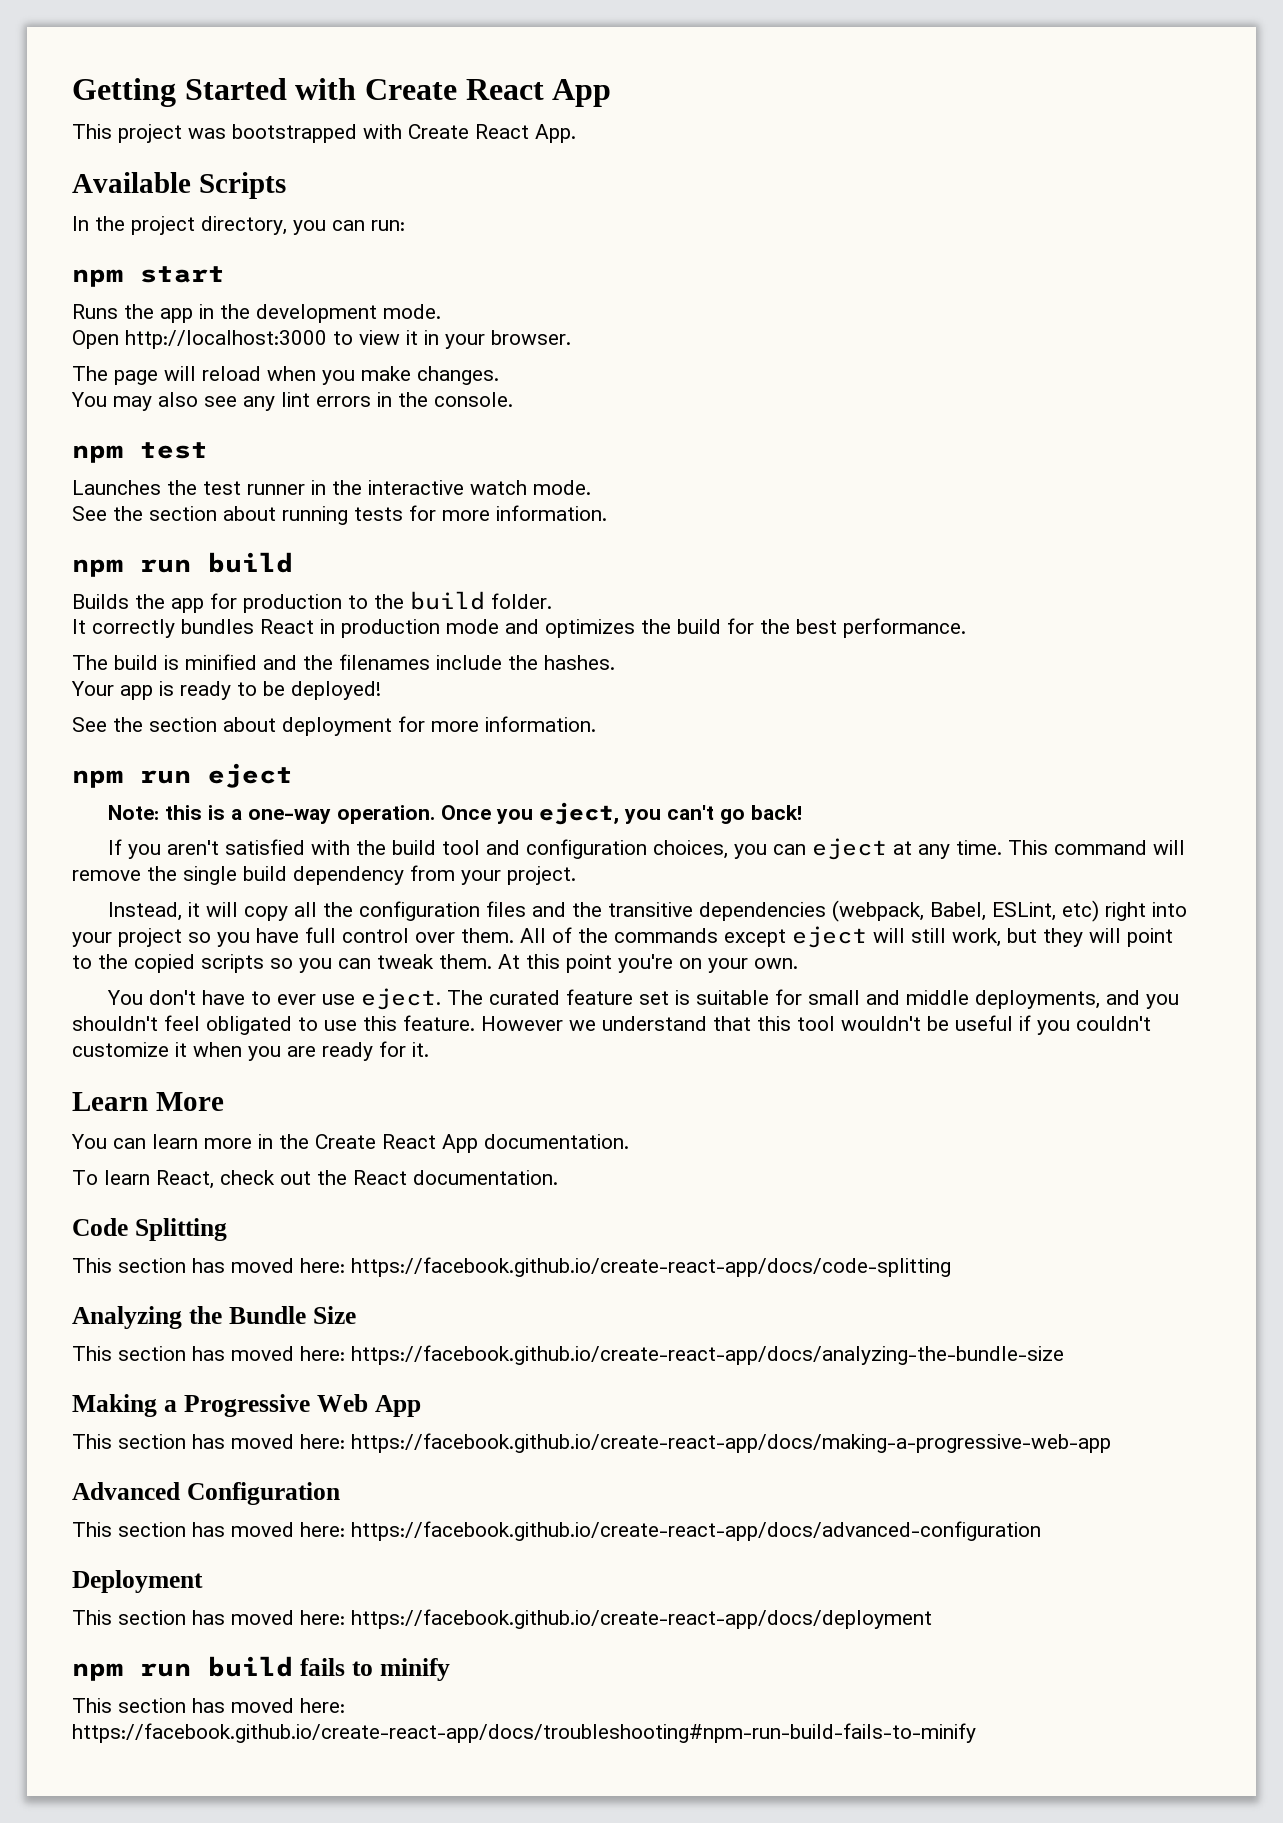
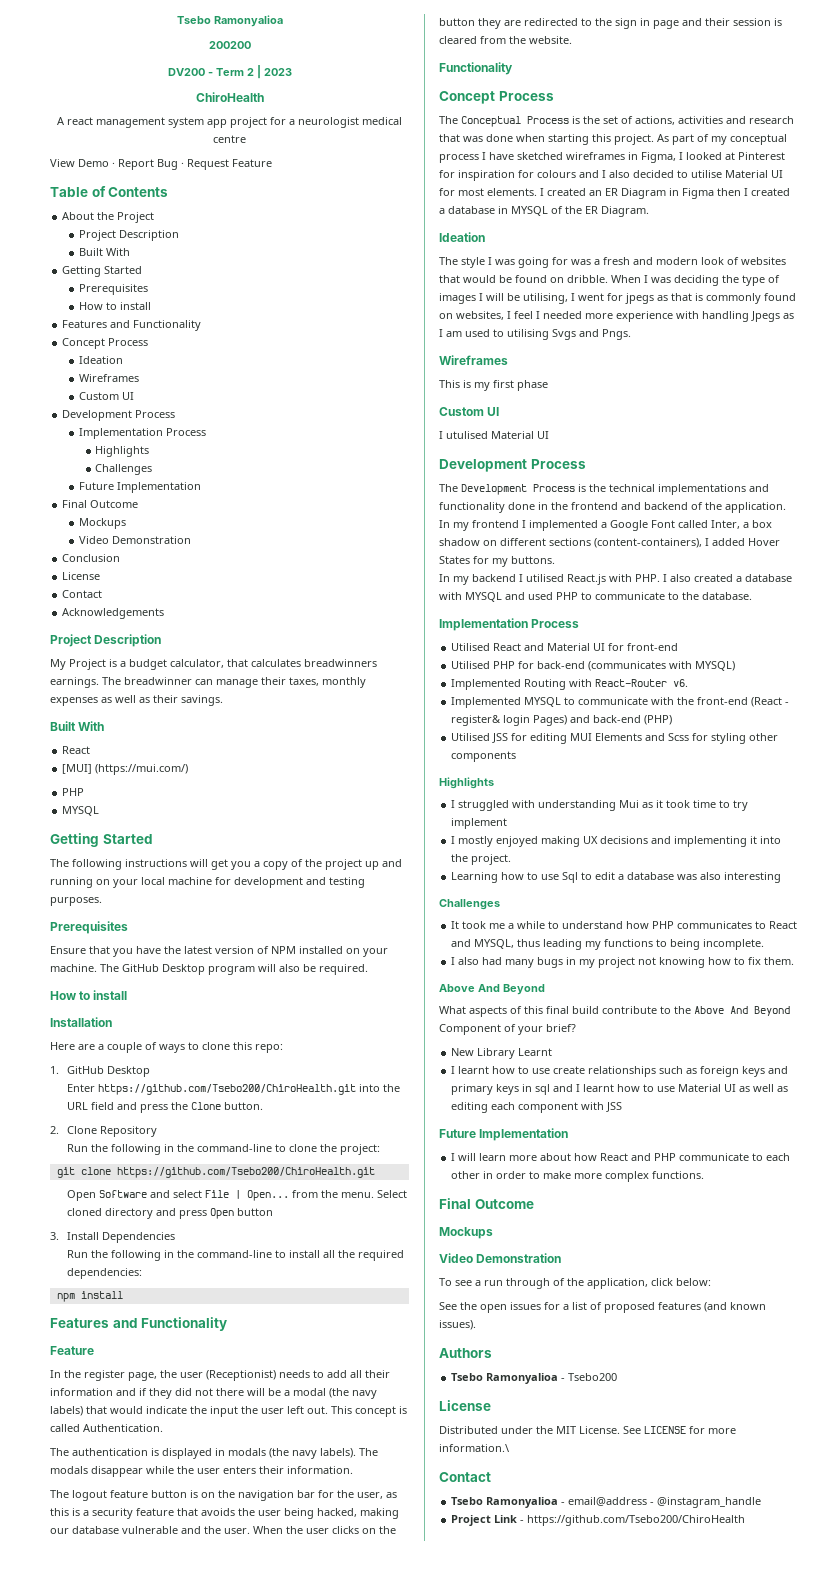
[72,78,612,107] [72,124,576,143] [72,172,286,199] [72,216,405,235] [72,266,225,287] [72,304,441,323] [72,330,571,349] [72,366,499,385] [71,392,513,411] [72,442,208,463] [72,480,591,495] [72,505,607,525] [72,552,293,577] [72,591,552,613] [72,618,966,638] [72,654,615,670] [71,681,381,700] [72,716,596,736] [72,763,293,788] [107,802,802,825] [107,838,1185,860] [72,865,576,885] [107,900,1187,922] [72,926,1173,948] [72,954,798,973] [106,988,1179,1010] [72,1015,1151,1035] [72,1041,429,1061] [72,1092,224,1111] [71,1134,629,1153] [72,1170,558,1189] [72,1218,227,1241] [72,1257,951,1277] [72,1306,356,1329] [72,1345,1064,1365] [72,1394,421,1417] [72,1433,1111,1453] [72,1482,340,1505] [72,1521,1041,1541] [72,1570,203,1593] [72,1609,932,1629] [72,1656,450,1681] [72,1698,345,1713] [72,1723,976,1743] Getting Started with Create React App // This project was bootstrapped with Create React App. // Available Scripts // In the project directory, you can run: // npm start // Runs the app in the development mode. // Open http://localhost:3000 to view it in your browser. // The page will reload when you make changes. // You may also see any lint errors in the console. // npm test // Launches the test runner in the interactive watch mode. // See the section about running tests for more information. // npm run build // Builds the app for production to the build folder. // It correctly bundles React in production mode and optimizes the build for the best performance. // The build is minified and the filenames include the hashes. // Your app is ready to be deployed! // See the section about deployment for more information. // npm run eject // Note: this is a one-way operation. Once you eject, you can't go back! // If you aren't satisfied with the build tool and configuration choices, you can eject at any time. This command will remove the single build dependency from your project. // Instead, it will copy all the configuration files and the transitive dependencies (webpack, Babel, ESLint, etc) right into your project so you have full control over them. All of the commands except eject will still work, but they will point to the copied scripts so you can tweak them. At this point you're on your own. // You don't have to ever use eject. The curated feature set is suitable for small and middle deployments, and you shouldn't feel obligated to use this feature. However we understand that this tool wouldn't be useful if you couldn't customize it when you are ready for it. // Learn More // You can learn more in the Create React App documentation. // To learn React, check out the React documentation. // Code Splitting // This section has moved here: https://facebook.github.io/create-react-app/docs/code-splitting // Analyzing the Bundle Size // This section has moved here: https://facebook.github.io/create-react-app/docs/analyzing-the-bundle-size // Making a Progressive Web App // This section has moved here: https://facebook.github.io/create-react-app/docs/making-a-progressive-web-app // Advanced Configuration // This section has moved here: https://facebook.github.io/create-react-app/docs/advanced-configuration // Deployment // This section has moved here: https://facebook.github.io/create-react-app/docs/deployment // npm run build fails to minify // This section has moved here: https://facebook.github.io/create-react-app/docs/troubleshooting#npm-run-build-fails-to-minify -> [176,15,283,27] [208,41,251,49] [167,65,292,79] [195,92,264,102] [57,117,402,128] [213,135,246,143] [50,159,272,170] [50,186,169,197] [62,212,155,223] [78,230,179,241] [78,248,130,256] [62,266,143,277] [78,284,148,295] [78,302,151,310] [62,320,202,331] [62,338,149,349] [78,356,123,364] [78,374,139,382] [78,392,134,400] [62,410,176,421] [78,428,206,439] [95,446,150,457] [95,464,153,475] [78,482,201,493] [62,500,139,508] [78,518,126,529] [78,536,191,544] [62,554,121,562] [62,572,101,580] [62,590,103,598] [62,608,165,619] [50,634,162,647] [50,659,377,670] [50,677,366,688] [50,695,223,706] [50,721,105,731] [62,746,91,754] [62,764,189,775] [62,788,85,796] [62,806,100,816] [50,833,153,847] [50,859,402,870] [50,877,365,888] [50,897,102,906] [50,921,128,934] [50,946,388,957] [50,964,368,975] [50,990,128,1000] [50,1017,112,1027] [50,1042,283,1053] [50,1066,150,1077] [66,1084,400,1095] [66,1102,263,1113] [50,1126,157,1137] [66,1144,380,1155] [56,1167,375,1178] [66,1190,407,1201] [66,1208,273,1219] [50,1232,175,1243] [66,1250,404,1261] [66,1268,142,1279] [56,1291,123,1302] [50,1317,228,1331] [50,1346,94,1355] [50,1370,390,1381] [50,1388,377,1399] [50,1406,407,1417] [50,1424,163,1432] [50,1448,378,1459] [50,1466,353,1477] [50,1490,397,1501] [50,1508,399,1519] [50,1526,396,1534] [439,18,782,29] [439,36,572,44] [439,62,513,75] [439,91,554,104] [439,116,794,127] [439,134,787,145] [439,152,785,163] [439,170,783,181] [439,188,790,199] [439,206,649,217] [439,232,485,242] [439,257,786,268] [439,275,780,286] [439,293,796,304] [439,311,794,322] [439,329,631,340] [439,355,508,365] [439,380,548,391] [439,407,500,416] [439,431,549,439] [439,459,586,472] [439,484,769,495] [439,502,786,513] [439,520,772,531] [439,538,780,548] [439,556,555,567] [439,574,792,585] [439,592,752,602] [439,618,580,631] [451,643,679,651] [451,661,736,671] [451,679,689,690] [451,697,790,708] [451,715,673,726] [451,733,779,744] [451,751,517,762] [439,777,494,789] [451,800,749,811] [451,818,508,829] [451,836,782,847] [451,854,512,865] [451,872,782,883] [439,899,500,910] [451,921,798,929] [451,939,765,950] [451,957,795,968] [439,984,545,995] [439,1006,790,1017] [439,1024,576,1035] [451,1048,553,1059] [451,1066,789,1077] [451,1084,789,1095] [451,1102,623,1113] [439,1128,569,1141] [451,1153,791,1161] [451,1171,705,1182] [439,1198,534,1209] [439,1227,493,1239] [439,1253,562,1263] [439,1278,711,1289] [439,1302,766,1313] [439,1320,476,1330] [439,1348,492,1358] [451,1373,618,1384] [439,1400,491,1411] [439,1426,736,1434] [439,1444,509,1452] [439,1472,491,1482] [451,1497,762,1508] [451,1515,746,1526] Tsebo Ramonyalioa // 200200 // DV200 - Term 2 | 2023 // ChiroHealth // A react management system app project for a neurologist medical centre // View Demo · Report Bug · Request Feature // Table of Contents // About the Project // Project Description // Built With // Getting Started // Prerequisites // How to install // Features and Functionality // Concept Process // Ideation // Wireframes // Custom UI // Development Process // Implementation Process // Highlights // Challenges // Future Implementation // Final Outcome // Mockups // Video Demonstration // Conclusion // License // Contact // Acknowledgements // Project Description // My Project is a budget calculator, that calculates breadwinners earnings. The breadwinner can manage their taxes, monthly expenses as well as their savings. // Built With // React // [MUI] (https://mui.com/) // PHP // MYSQL // Getting Started // The following instructions will get you a copy of the project up and running on your local machine for development and testing purposes. // Prerequisites // Ensure that you have the latest version of NPM installed on your machine. The GitHub Desktop program will also be required. // How to install // Installation // Here are a couple of ways to clone this repo: // 1. GitHub Desktop // Enter https://github.com/Tsebo200/ChiroHealth.git into the URL field and press the Clone button. // 2. Clone Repository // Run the following in the command-line to clone the project: // git clone https://github.com/Tsebo200/ChiroHealth.git // Open Software and select File | Open... from the menu. Select cloned directory and press Open button // 3. Install Dependencies // Run the following in the command-line to install all the required dependencies: // npm install // Features and Functionality // Feature // In the register page, the user (Receptionist) needs to add all their information and if they did not there will be a modal (the navy labels) that would indicate the input the user left out. This concept is called Authentication. // The authentication is displayed in modals (the navy labels). The modals disappear while the user enters their information. // The logout feature button is on the navigation bar for the user, as this is a security feature that avoids the user being hacked, making our database vulnerable and the user. When the user clicks on the button they are redirected to the sign in page and their session is cleared from the website. // Functionality // Concept Process // The Conceptual Process is the set of actions, activities and research that was done when starting this project. As part of my conceptual process I have sketched wireframes in Figma, I looked at Pinterest for inspiration for colours and I also decided to utilise Material UI for most elements. I created an ER Diagram in Figma then I created a database in MYSQL of the ER Diagram. // Ideation // The style I was going for was a fresh and modern look of websites that would be found on dribble. When I was deciding the type of images I will be utilising, I went for jpegs as that is commonly found on websites, I feel I needed more experience with handling Jpegs as I am used to utilising Svgs and Pngs. // Wireframes // This is my first phase // Custom UI // I utulised Material UI // Development Process // The Development Process is the technical implementations and functionality done in the frontend and backend of the application. In my frontend I implemented a Google Font called Inter, a box shadow on different sections (content-containers), I added Hover States for my buttons. // In my backend I utilised React.js with PHP. I also created a database with MYSQL and used PHP to communicate to the database. // Implementation Process // Utilised React and Material UI for front-end // Utilised PHP for back-end (communicates with MYSQL) // Implemented Routing with React-Router v6. // Implemented MYSQL to communicate with the front-end (React - register& login Pages) and back-end (PHP) // Utilised JSS for editing MUI Elements and Scss for styling other components // Highlights // I struggled with understanding Mui as it took time to try implement // I mostly enjoyed making UX decisions and implementing it into the project. // Learning how to use Sql to edit a database was also interesting // Challenges // It took me a while to understand how PHP communicates to React and MYSQL, thus leading my functions to being incomplete. // I also had many bugs in my project not knowing how to fix them. // Above And Beyond // What aspects of this final build contribute to the Above And Beyond Component of your brief? // New Library Learnt // I learnt how to use create relationships such as foreign keys and primary keys in sql and I learnt how to use Material UI as well as editing each component with JSS // Future Implementation // I will learn more about how React and PHP communicate to each other in order to make more complex functions. // Final Outcome // Mockups // Video Demonstration // To see a run through of the application, click below: // See the open issues for a list of proposed features (and known issues). // Authors // Tsebo Ramonyalioa - Tsebo200 // License // Distributed under the MIT License. See LICENSE for more information.\ // Contact // Tsebo Ramonyalioa - email@address - @instagram_handle // Project Link - https://github.com/Tsebo200/ChiroHealth

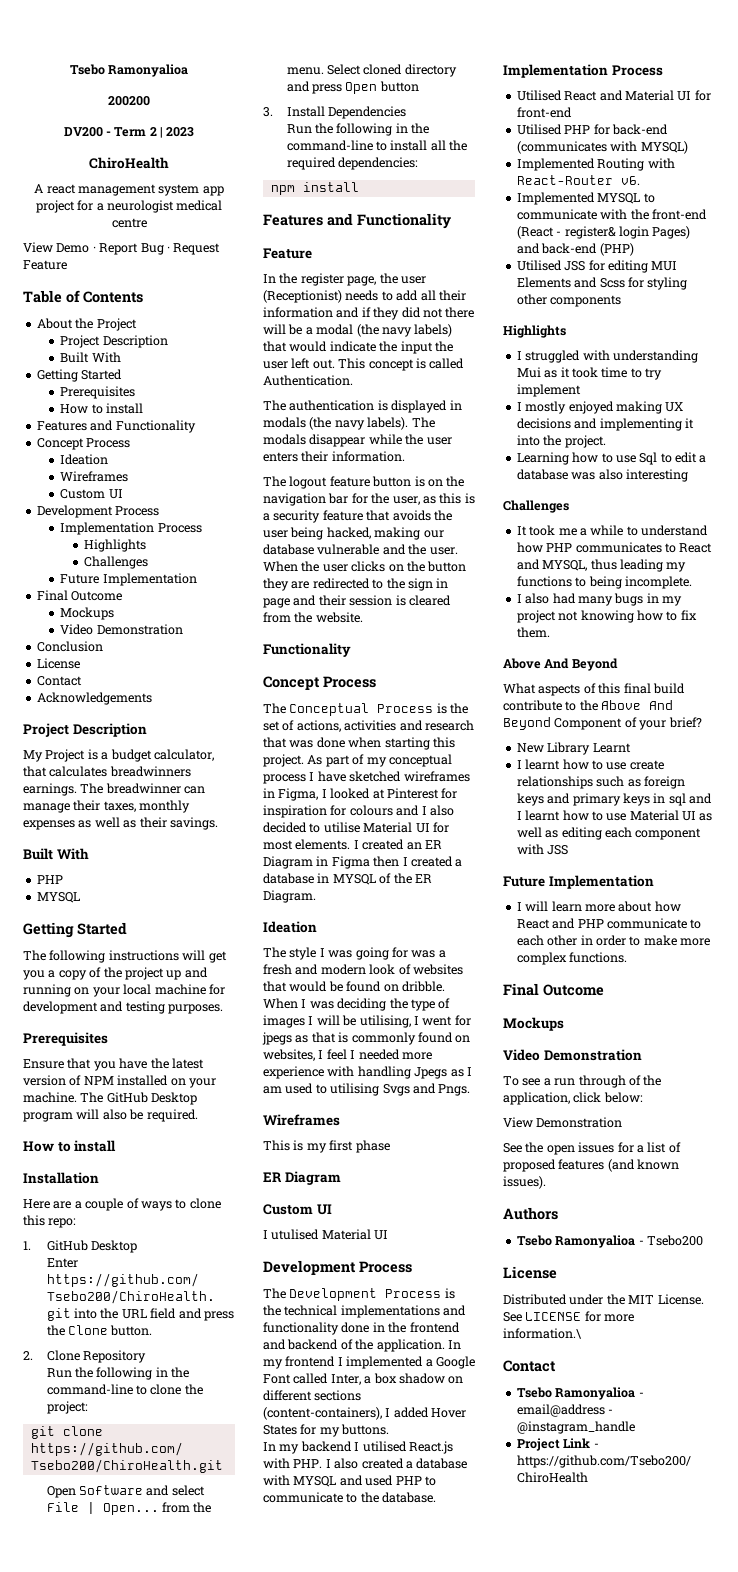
[62,746,91,754] [62,764,189,775] // React // [MUI] (https://mui.com/) -> (89, 854) none
(548, 385) none -> [263,1171,341,1185] // ER Diagram
(711, 1282) none -> [503,1117,623,1128] // View Demonstration

